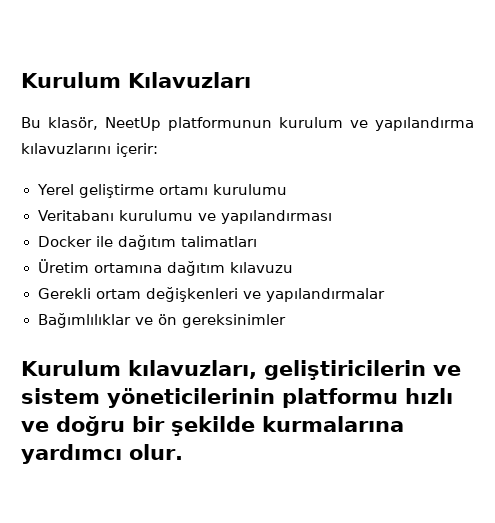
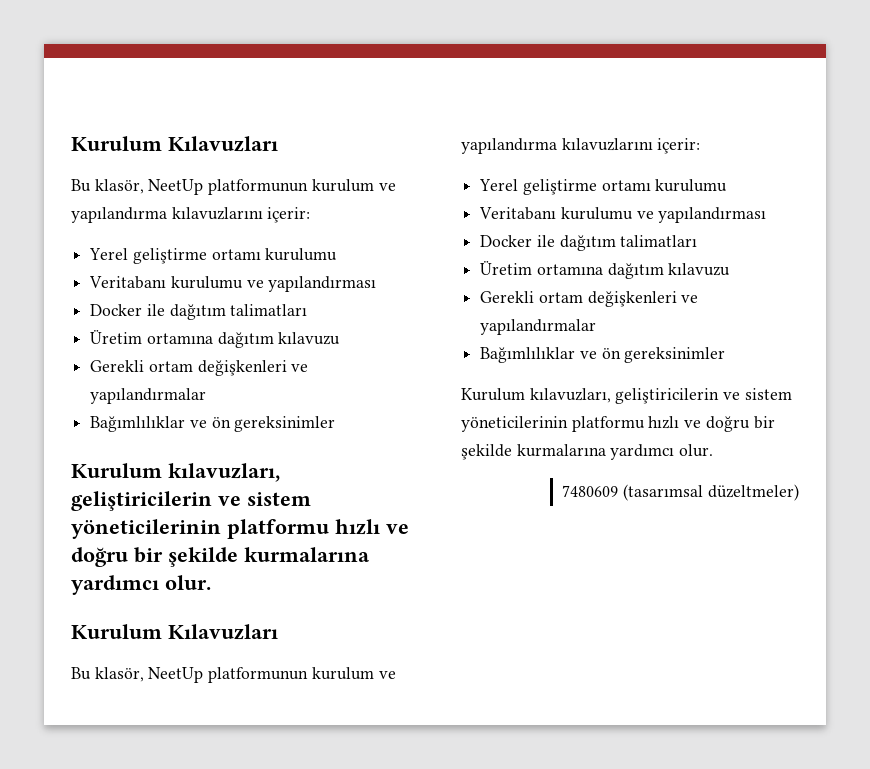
(183, 452) none -> [71,624,278,640] [71,667,396,683] [461,138,701,154] [479,179,728,195] [479,207,767,223] [480,235,698,251] [480,261,731,279] [480,291,699,307] [480,319,597,335] [480,347,726,363] [461,388,792,404] [461,416,775,432] [461,444,714,460] [562,484,799,501] // Kurulum Kılavuzları // Bu klasör, NeetUp platformunun kurulum ve yapılandırma kılavuzlarını içerir: // Yerel geliştirme ortamı kurulumu // Veritabanı kurulumu ve yapılandırması // Docker ile dağıtım talimatları // Üretim ortamına dağıtım kılavuzu // Gerekli ortam değişkenleri ve yapılandırmalar // Bağımlılıklar ve ön gereksinimler // Kurulum kılavuzları, geliştiricilerin ve sistem yöneticilerinin platformu hızlı ve doğru bir şekilde kurmalarına yardımcı olur. // 7480609 (tasarımsal düzeltmeler)

